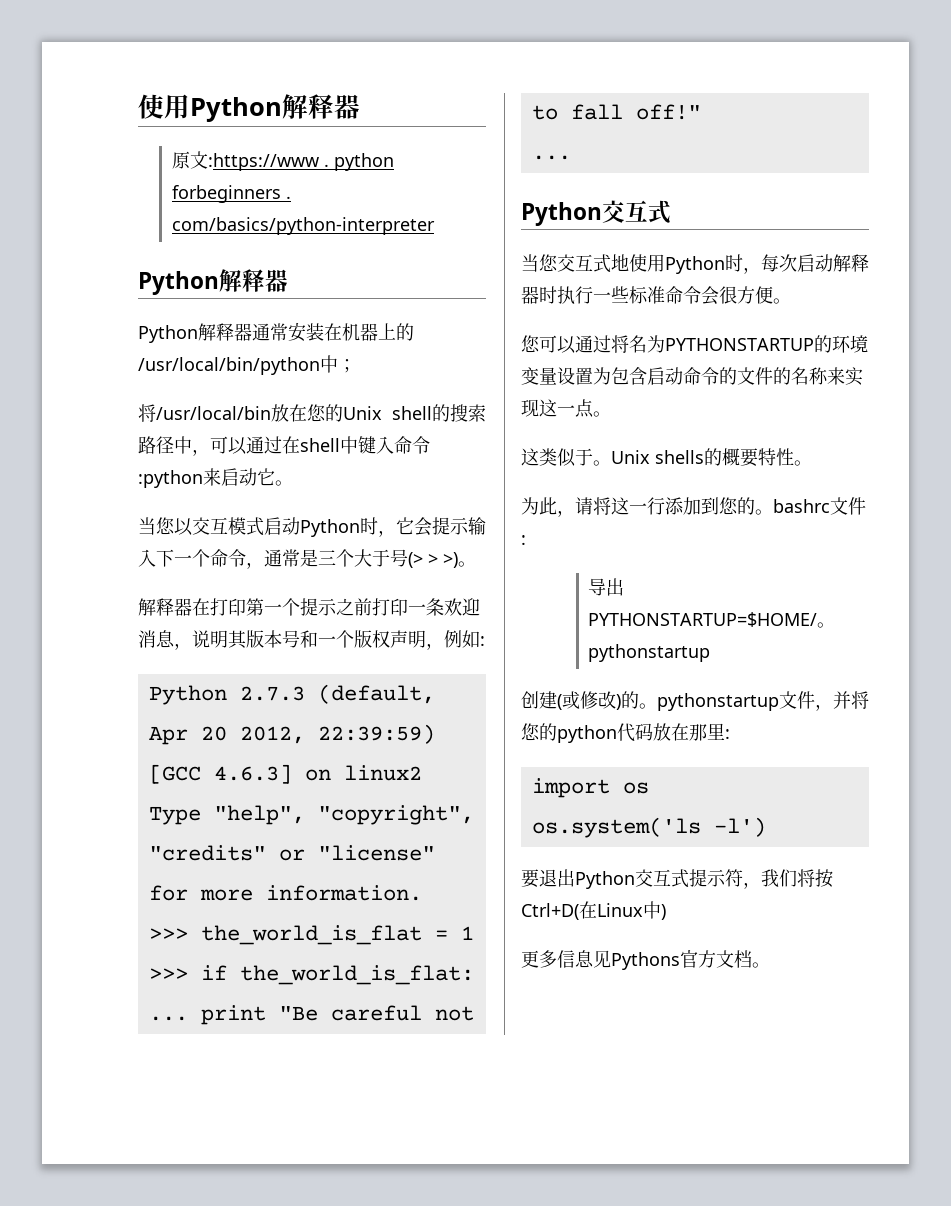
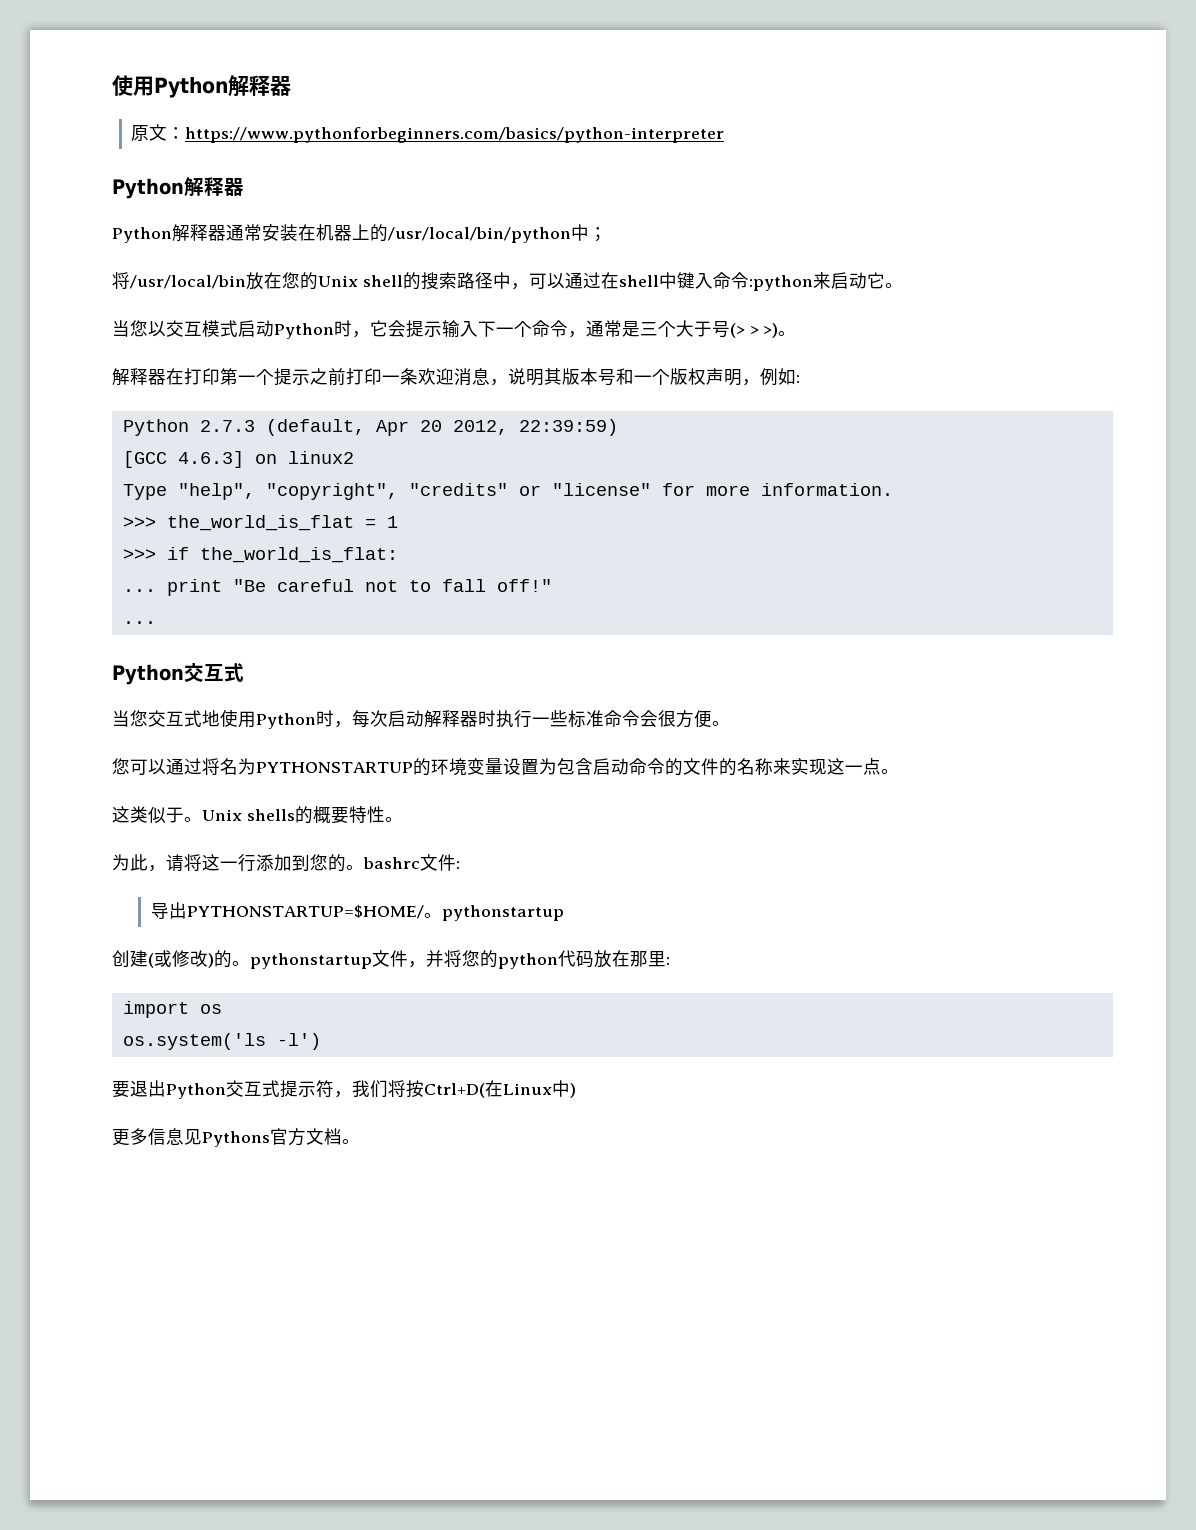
[207,153,394,171] [171,185,291,203] [171,217,435,235] :https://www . python forbeginners . com/basics/python-interpreter -> [167,127,725,143] ：https://www.pythonforbeginners.com/basics/python-interpreter

